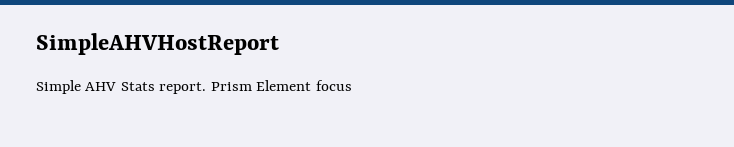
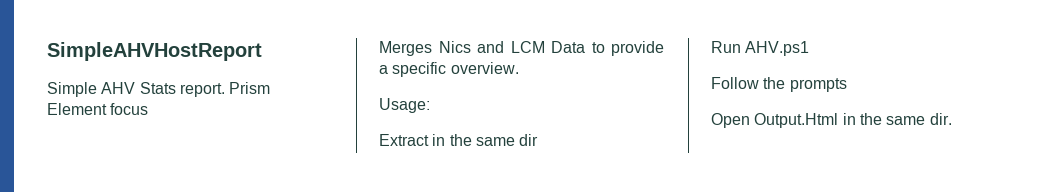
(352, 85) none -> [379,41,664,56] [379,62,519,77] [379,98,430,113] [379,134,539,146] [711,41,810,56] [711,77,847,92] [711,113,952,128] // Merges Nics and LCM Data to provide a specific overview. // Usage: // Extract in the same dir // Run AHV.ps1 // Follow the prompts // Open Output.Html in the same dir.

